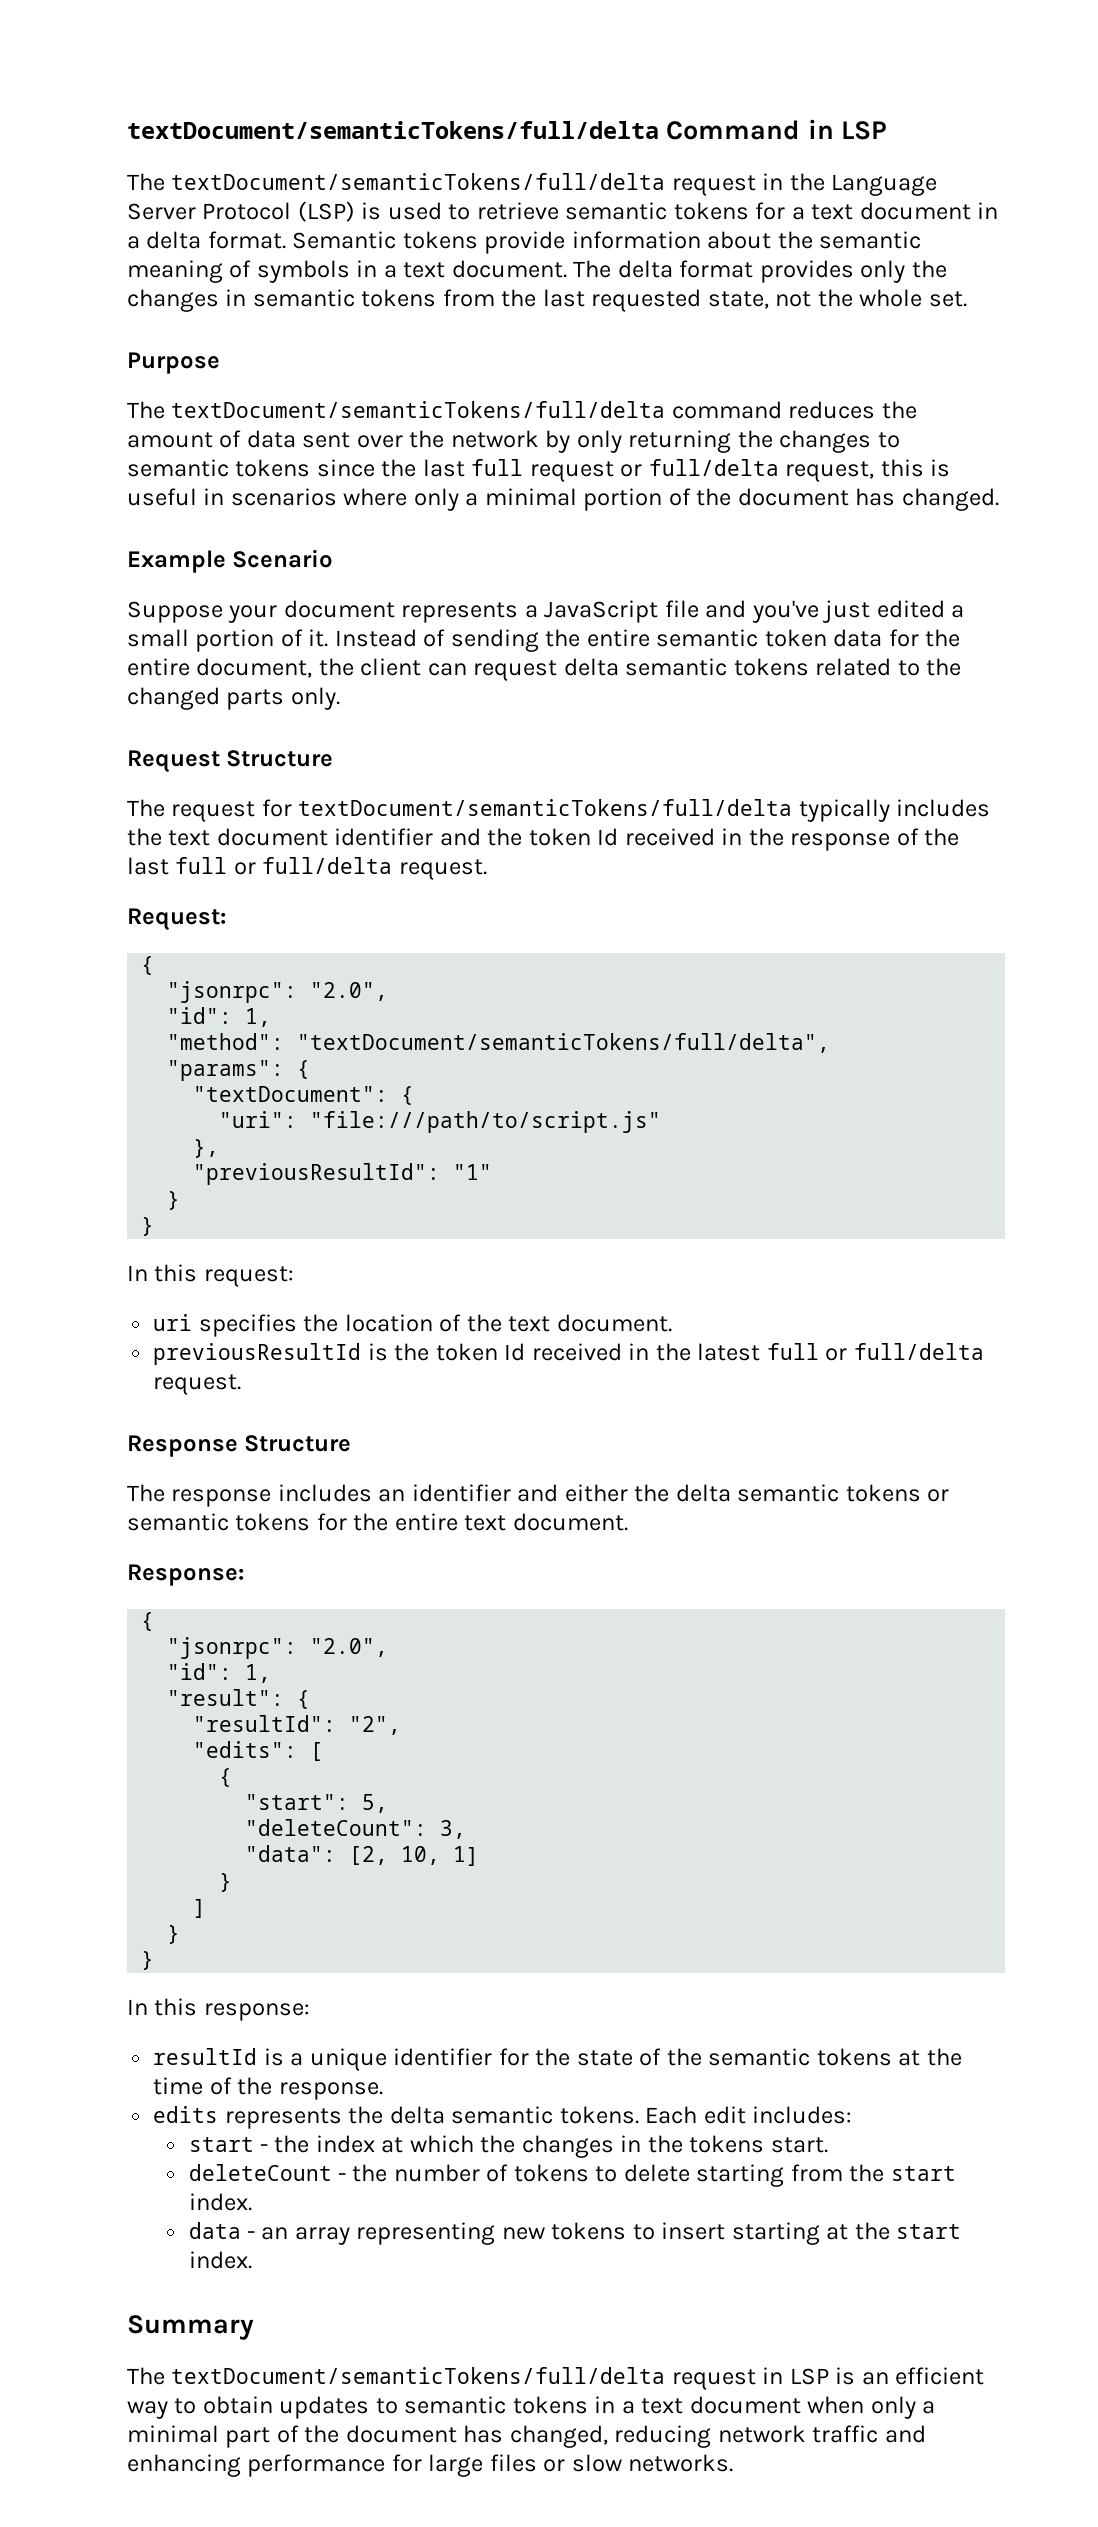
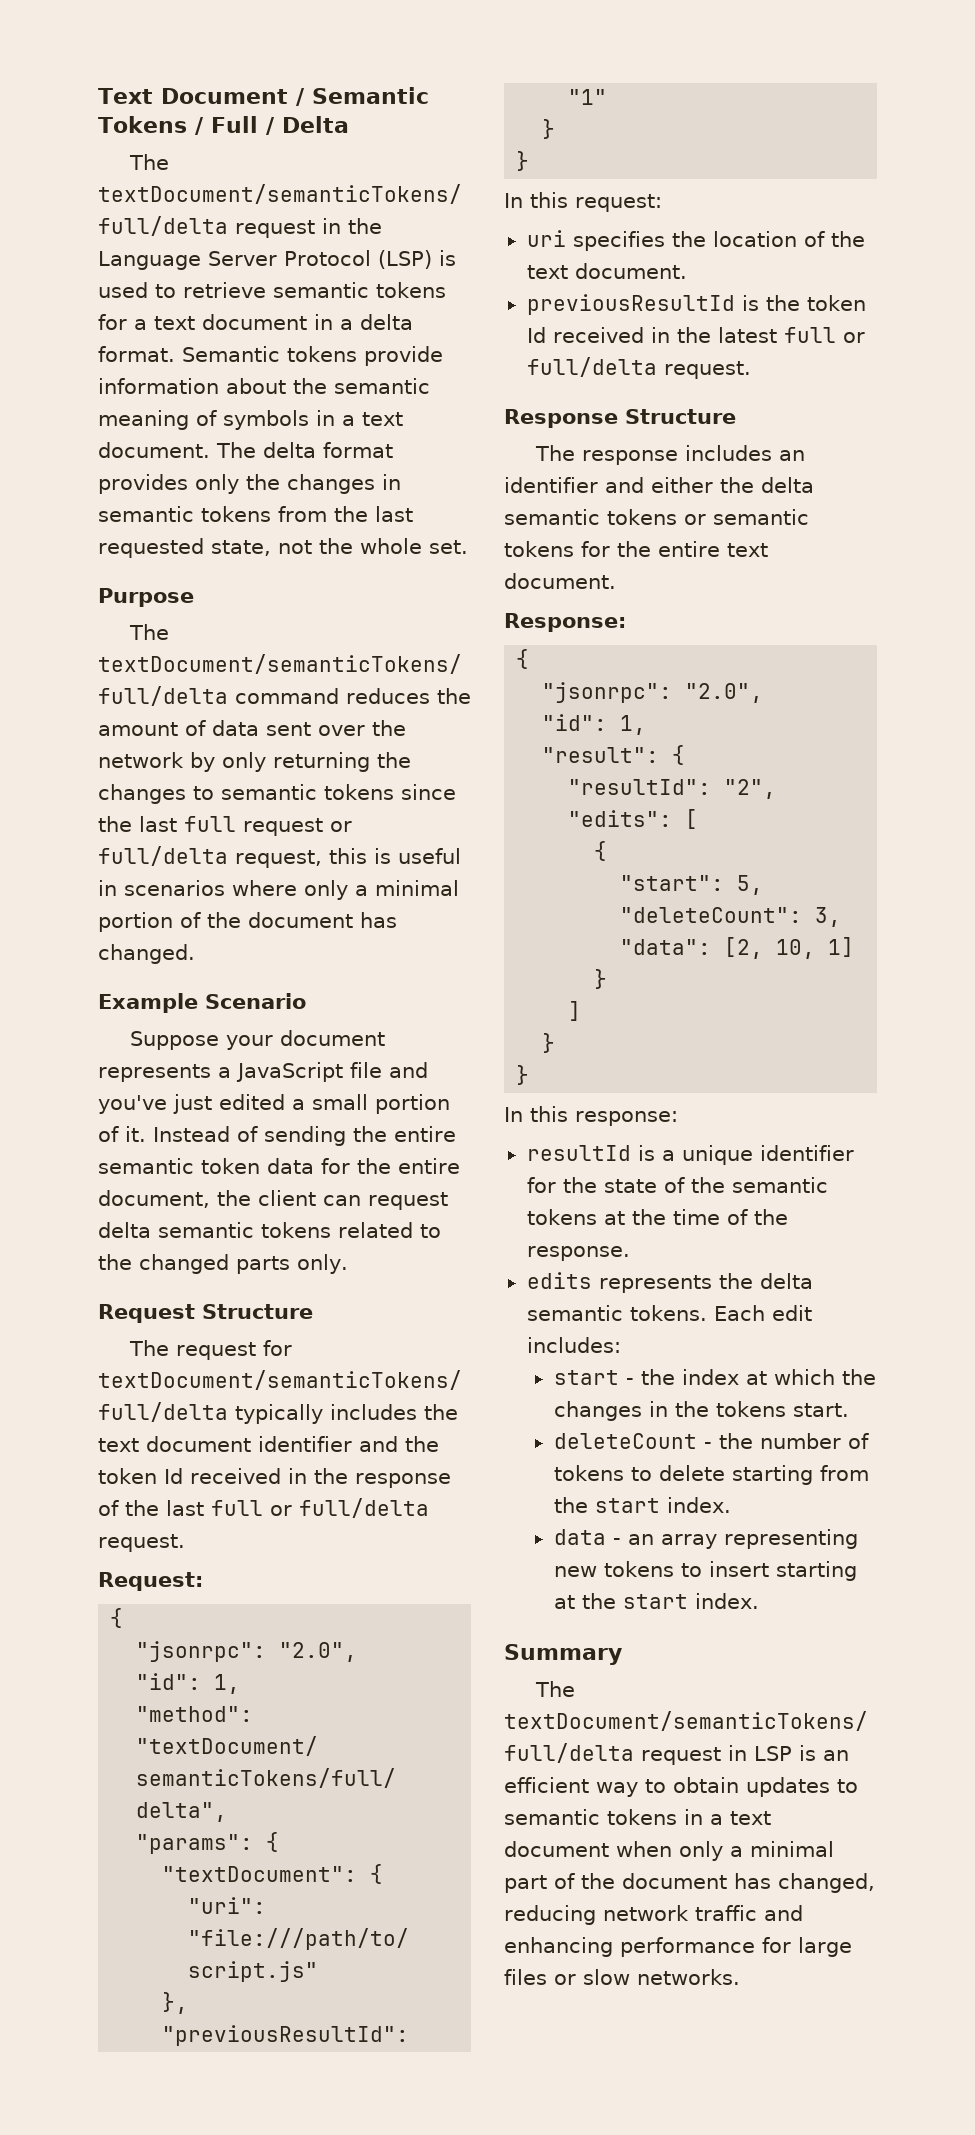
[127,119,887,140] textDocument/semanticTokens/full/delta Command in LSP -> [98,87,429,106] [98,116,349,135] Text Document / Semantic Tokens / Full / Delta

